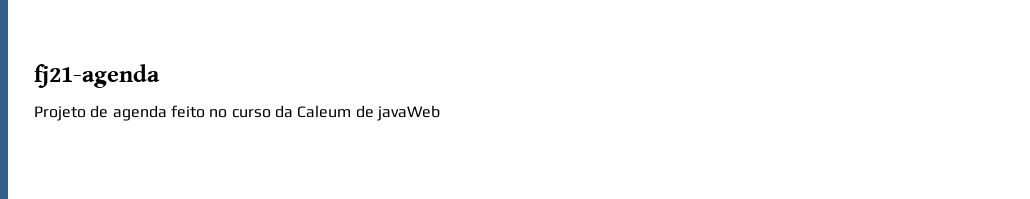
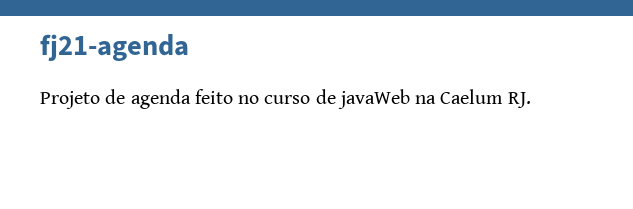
[274,105,440,121] da Caleum de javaWeb -> [315,89,531,109] de javaWeb na Caelum RJ.

